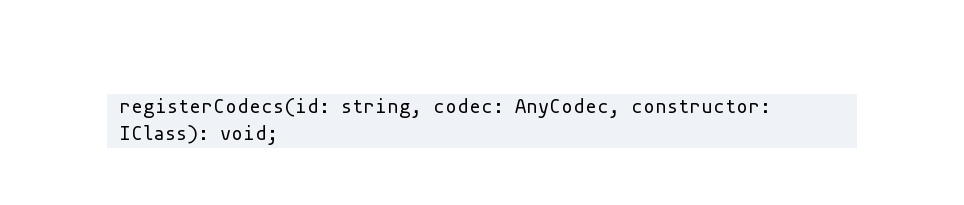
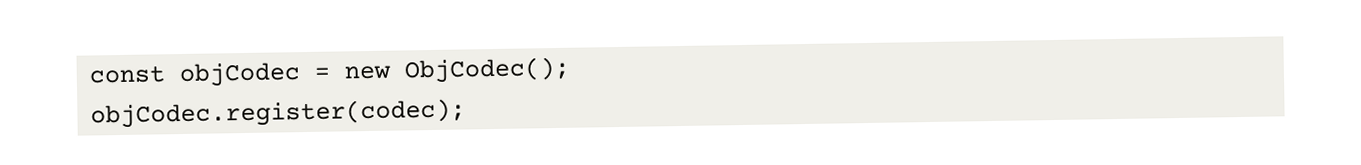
[119,98,772,118] [119,125,279,145] registerCodecs(id: string, codec: AnyCodec, constructor: IClass): void; -> [88,56,570,88] [89,98,466,129] const objCodec = new ObjCodec(); // objCodec.register(codec);

